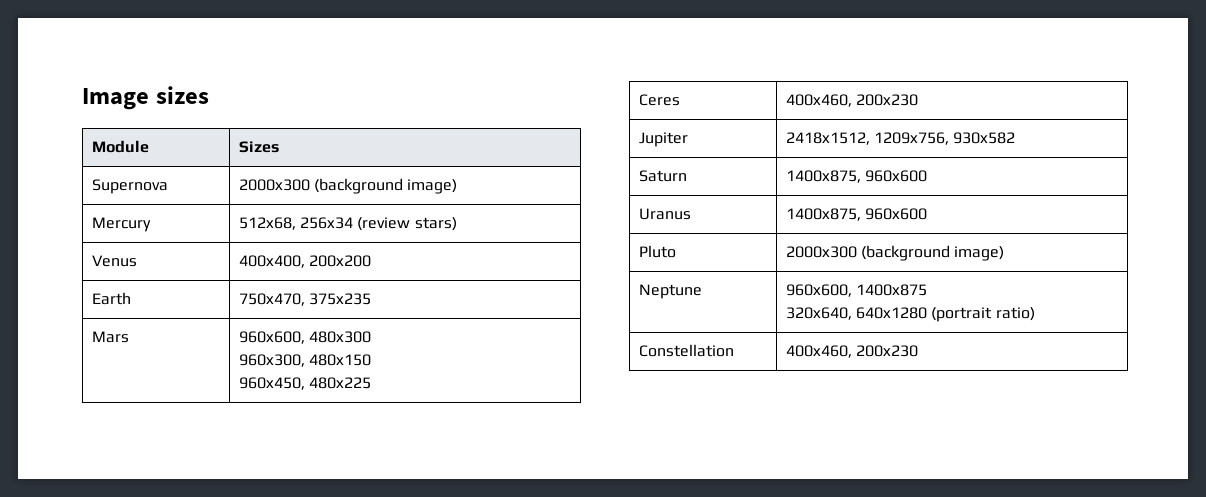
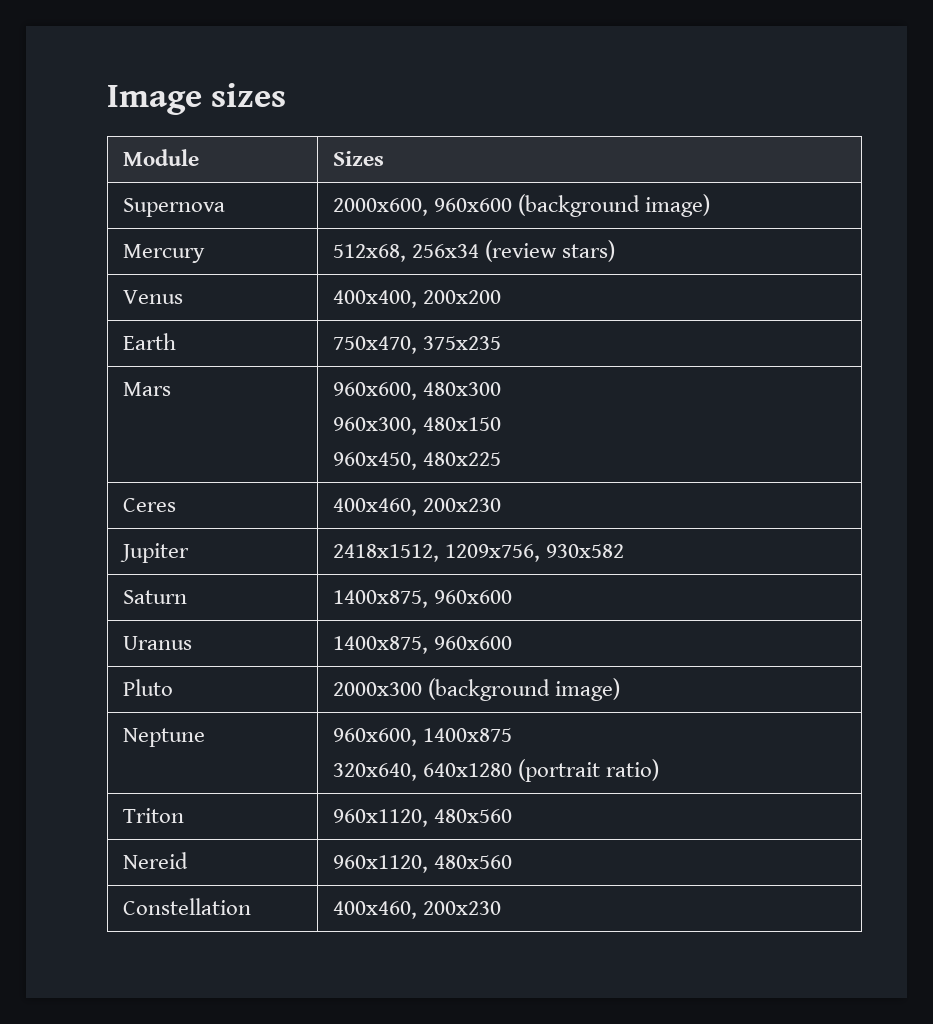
[238,179,310,191] 2000x300 -> [332,198,512,216] 2000x600, 960x600
(1035, 314) none -> [122,808,184,823] [332,809,512,827] [122,852,188,869] [332,855,512,873] // Triton | 960x1120, 480x560 // Nereid | 960x1120, 480x560

